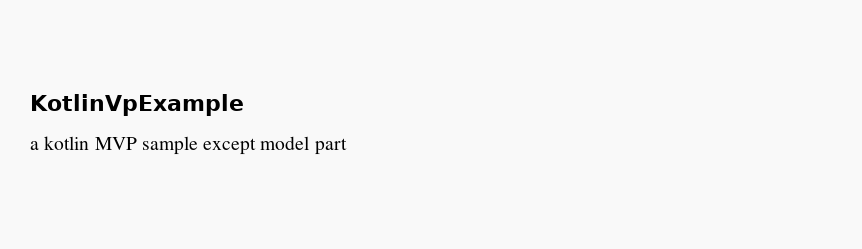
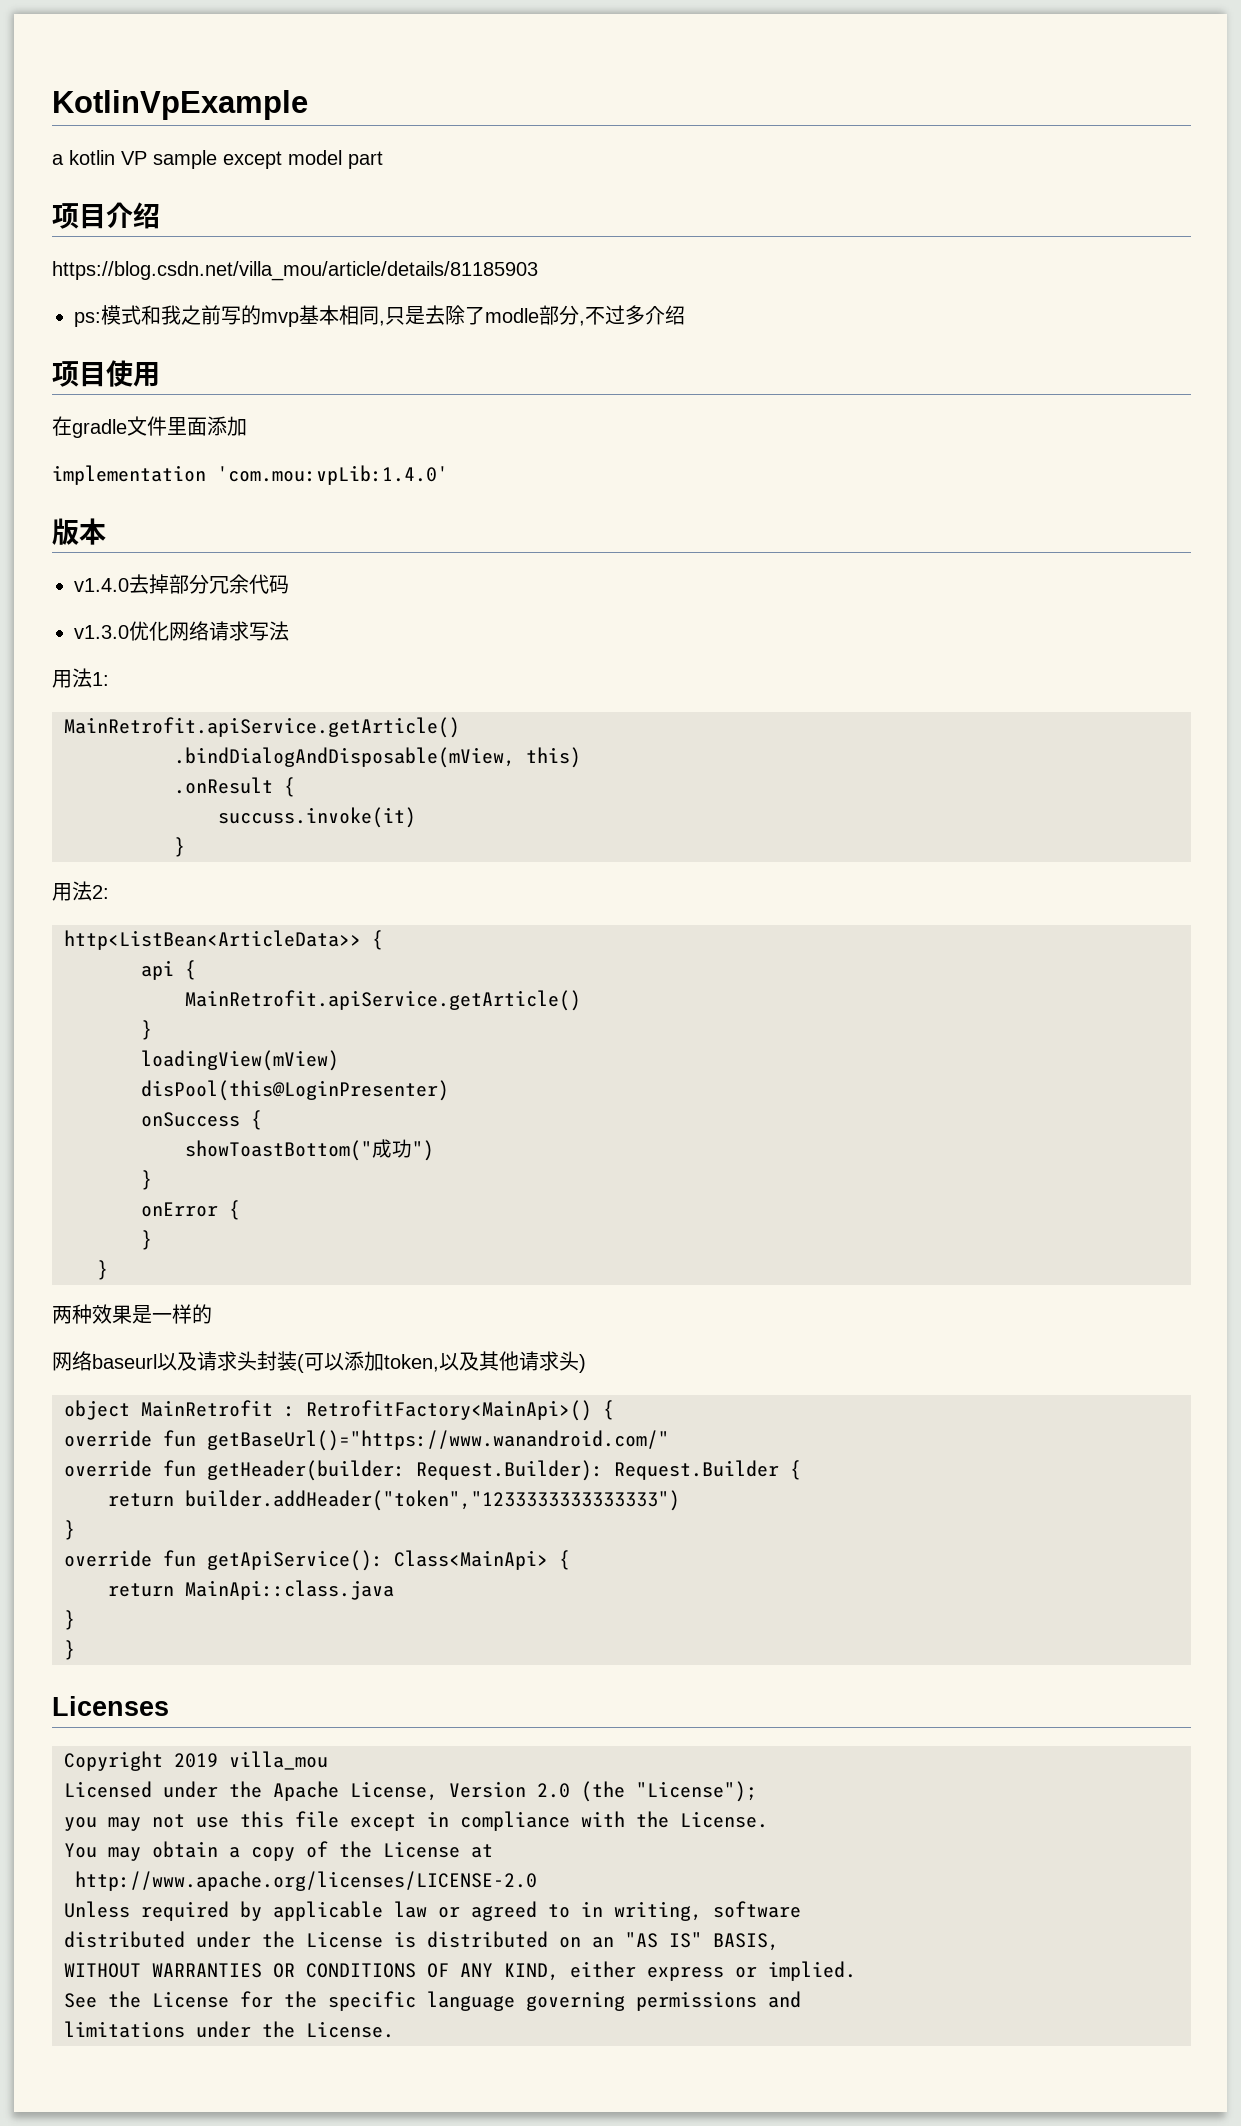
[94,137,137,150] MVP -> [121,151,147,165] VP
(347, 146) none -> [52,202,160,229] [52,261,538,281] [74,305,685,327] [52,360,160,387] [52,416,247,438] [52,465,448,485] [52,518,106,545] [74,574,289,594] [74,621,289,641] [52,668,109,688] [64,717,460,738] [174,747,581,768] [174,777,295,797] [218,807,416,828] [174,837,185,857] [52,881,109,901] [64,930,383,950] [141,960,196,980] [185,990,581,1011] [141,1020,152,1040] [141,1050,339,1071] [141,1080,449,1101] [141,1110,262,1130] [185,1139,434,1161] [141,1170,152,1190] [141,1200,240,1220] [141,1230,152,1250] [97,1260,108,1280] [52,1304,212,1324] [52,1351,586,1373] [64,1400,614,1421] [64,1430,669,1451] [64,1460,801,1481] [108,1490,680,1511] [64,1520,75,1540] [64,1550,570,1571] [108,1580,394,1600] [64,1610,75,1630] [64,1640,75,1660] [52,1696,169,1716] [64,1751,328,1771] [64,1781,757,1802] [64,1811,768,1831] [64,1841,493,1861] [75,1871,537,1891] [64,1901,801,1921] [64,1931,779,1951] [64,1961,856,1981] [64,1991,801,2011] [64,2021,394,2038] // 项目介绍 // https://blog.csdn.net/villa_mou/article/details/81185903 // ps:模式和我之前写的mvp基本相同,只是去除了modle部分,不过多介绍 // 项目使用 // 在gradle文件里面添加 // implementation 'com.mou:vpLib:1.4.0' // 版本 // v1.4.0去掉部分冗余代码 // v1.3.0优化网络请求写法 // 用法1: // MainRetrofit.apiService.getArticle() // .bindDialogAndDisposable(mView, this) // .onResult { // succuss.invoke(it) // } // 用法2: // http<ListBean<ArticleData>> { // api { // MainRetrofit.apiService.getArticle() // } // loadingView(mView) // disPool(this@LoginPresenter) // onSuccess { // showToastBottom("成功") // } // onError { // } // } // 两种效果是一样的 // 网络baseurl以及请求头封装(可以添加token,以及其他请求头) // object MainRetrofit : RetrofitFactory<MainApi>() { // override fun getBaseUrl()="https://www.wanandroid.com/" // override fun getHeader(builder: Request.Builder): Request.Builder { // return builder.addHeader("token","1233333333333333") // } // override fun getApiService(): Class<MainApi> { // return MainApi::class.java // } // } // Licenses // Copyright 2019 villa_mou // Licensed under the Apache License, Version 2.0 (the "License"); // you may not use this file except in compliance with the License. // You may obtain a copy of the License at // http://www.apache.org/licenses/LICENSE-2.0 // Unless required by applicable law or agreed to in writing, software // distributed under the License is distributed on an "AS IS" BASIS, // WITHOUT WARRANTIES OR CONDITIONS OF ANY KIND, either express or implied. // See the License for the specific language governing permissions and // limitations under the License.

